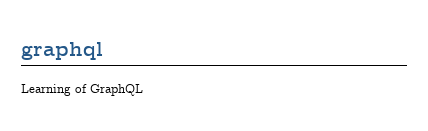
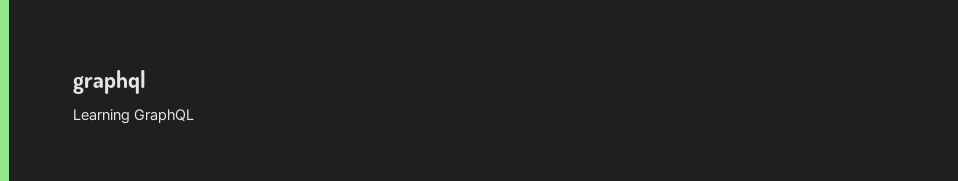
[75,84,87,93] of -> (130, 116) none

